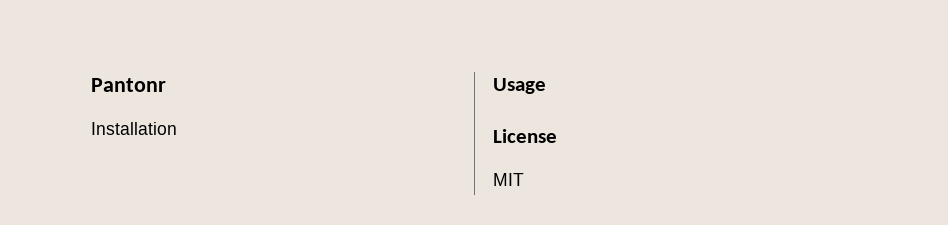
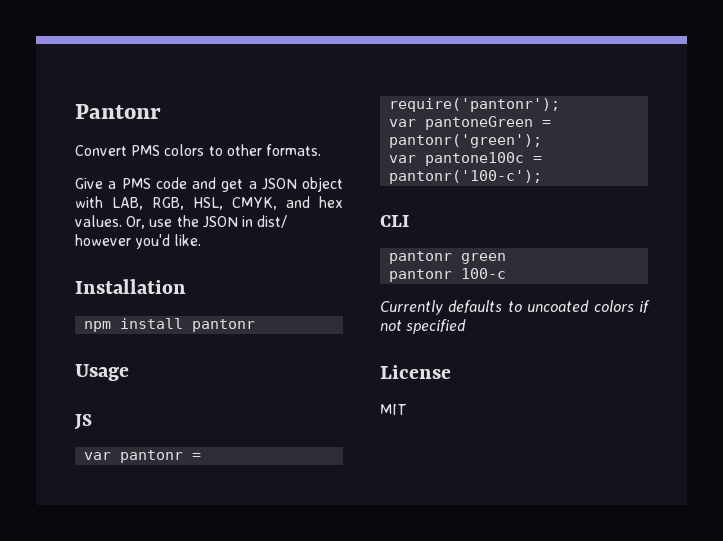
[91,122,177,135] [493,78,546,94] Installation // Usage -> [75,144,321,156] [75,177,343,192] [75,196,343,210] [75,215,288,229] [75,234,202,249] [75,279,186,294] [84,318,256,332] [75,364,129,381] [74,414,92,430] [84,450,202,463] [389,98,561,112] [389,116,552,130] [389,134,543,148] [389,152,543,166] [389,170,543,184] [380,215,409,227] [389,251,507,264] [389,268,507,282] [380,300,650,315] [380,319,467,334] Convert PMS colors to other formats. // Give a PMS code and get a JSON object with LAB, RGB, HSL, CMYK, and hex values. Or, use the JSON in dist/ however you'd like. // Installation // npm install pantonr // Usage // JS // var pantonr = require('pantonr'); // var pantoneGreen = pantonr('green'); // var pantone100c = pantonr('100-c'); // CLI // pantonr green // pantonr 100-c // Currently defaults to uncoated colors if not specified

